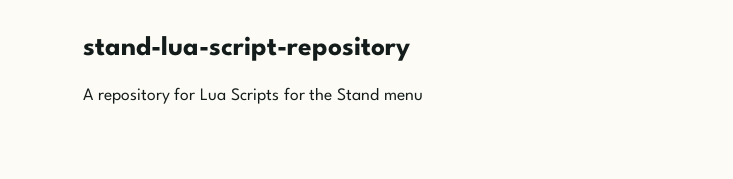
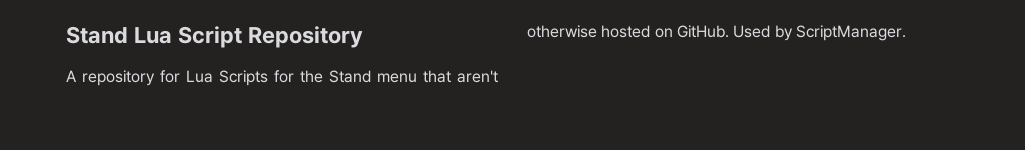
[83,36,410,61] stand-lua-script-repository -> [66,26,364,48] Stand Lua Script Repository
(423, 96) none -> [423,70,498,83] [527,25,906,41] that aren't otherwise hosted on GitHub. Used by ScriptManager.

